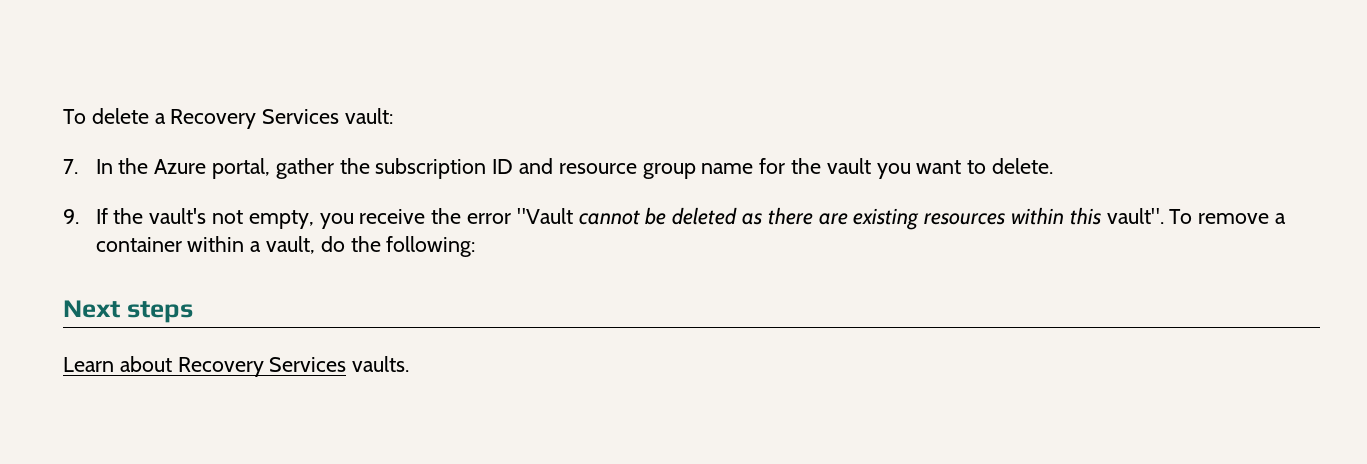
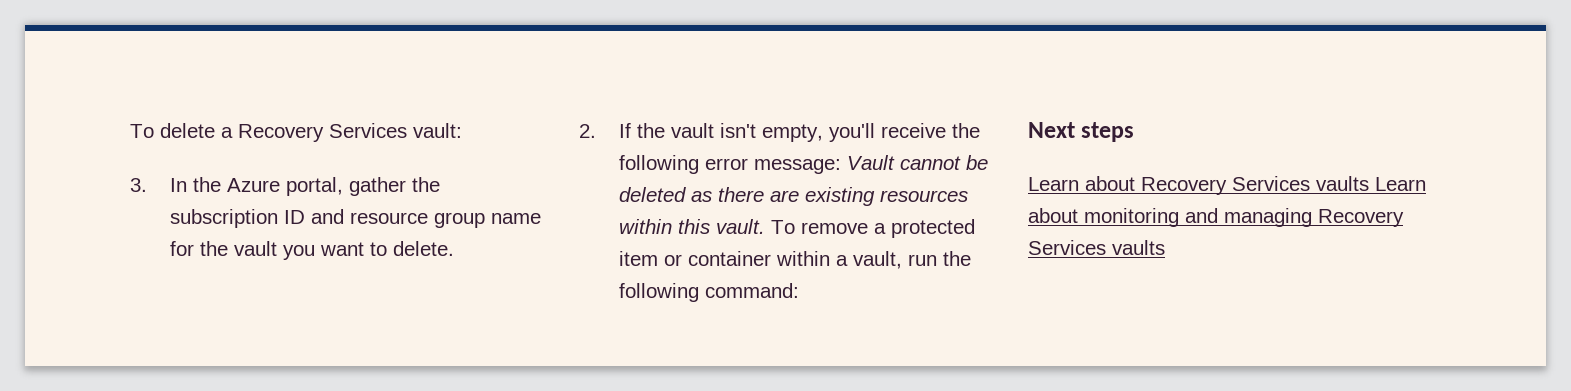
[63,159,78,174] 7. -> [130,178,147,192] 3.
[63,209,79,224] 9. -> [579,124,596,138] 2.
[149,208,573,229] vault's not empty, you receive the error "Vault -> [671,123,981,142] [619,155,896,174] vault isn't empty, you'll receive the following error message: Vault
[1106,208,1164,224] vault". -> [716,219,766,234] vault.
(1287, 218) none -> [891,219,976,238] [619,251,683,266] protected item or
[320,236,476,257] do the following: -> [908,251,972,266] [619,283,800,302] run the following command:
[352,356,410,372] vaults. -> [1316,176,1426,191] [1028,208,1404,227] [1028,240,1165,255] vaults Learn about monitoring and managing Recovery Services vaults

